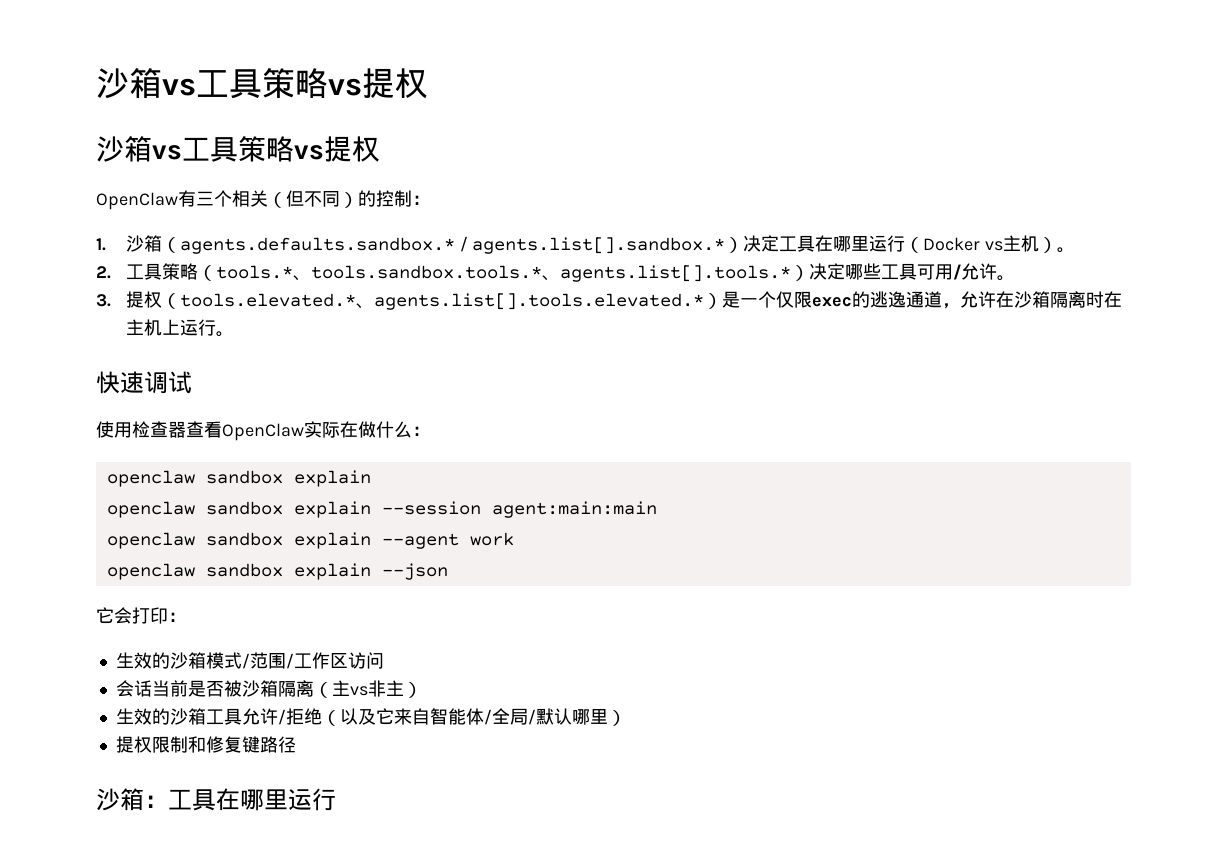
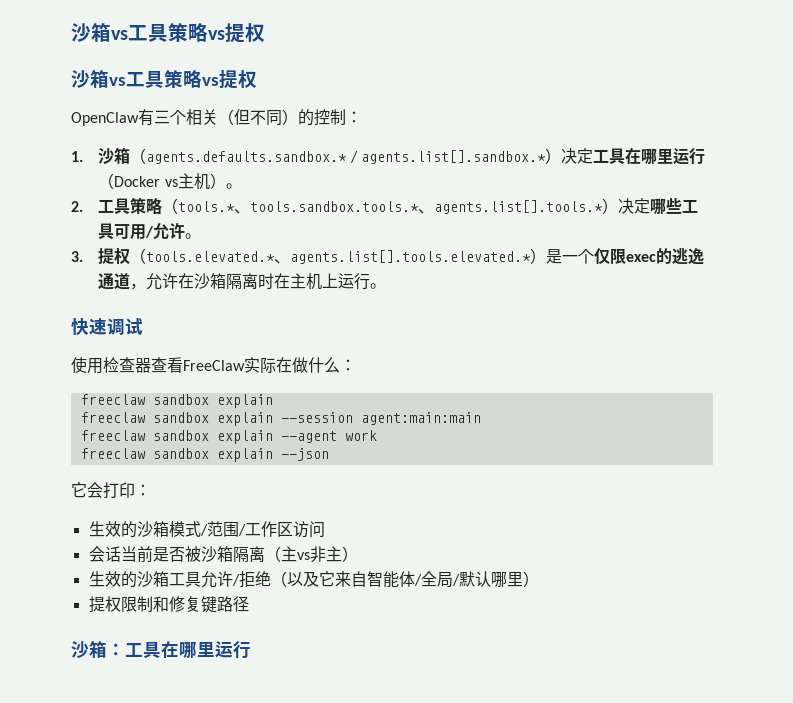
[222,423,304,441] OpenClaw -> [183,360,245,371] FreeClaw
[106,470,195,487] openclaw -> [80,394,145,405] freeclaw
[106,501,195,518] openclaw -> [80,412,145,423] freeclaw
[106,532,195,549] openclaw -> [80,430,145,441] freeclaw
[106,563,195,580] openclaw -> [80,448,145,459] freeclaw

